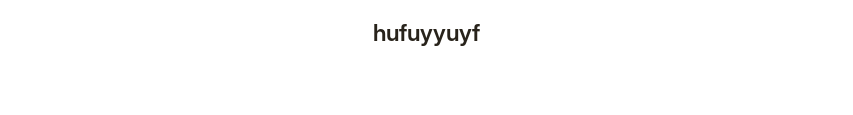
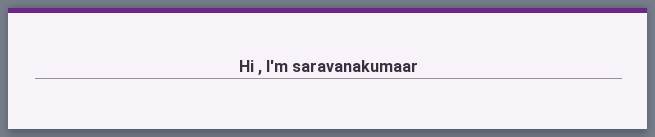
[373,24,480,46] hufuyyuyf -> [238,60,419,75] Hi , I'm saravanakumaar

